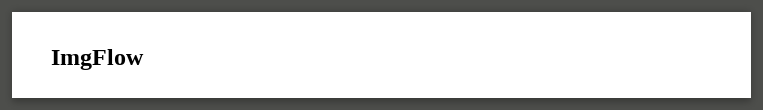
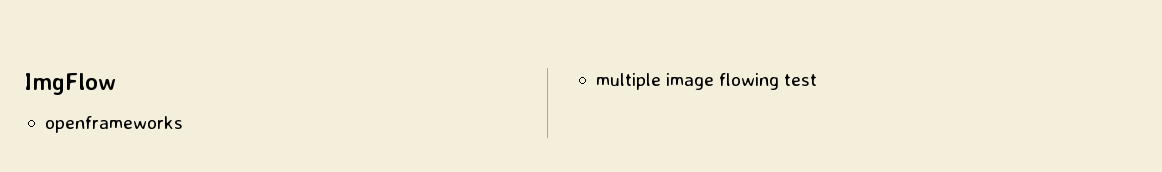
(144, 59) none -> [44,116,183,133] [595,73,818,90] // openframeworks // multiple image flowing test

